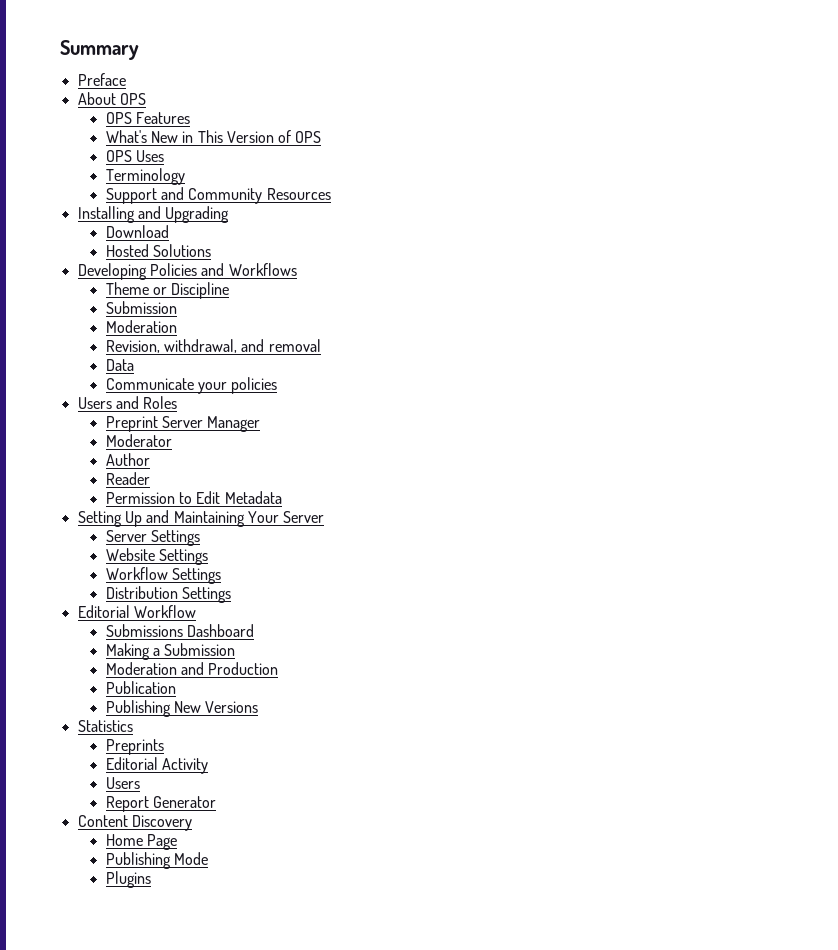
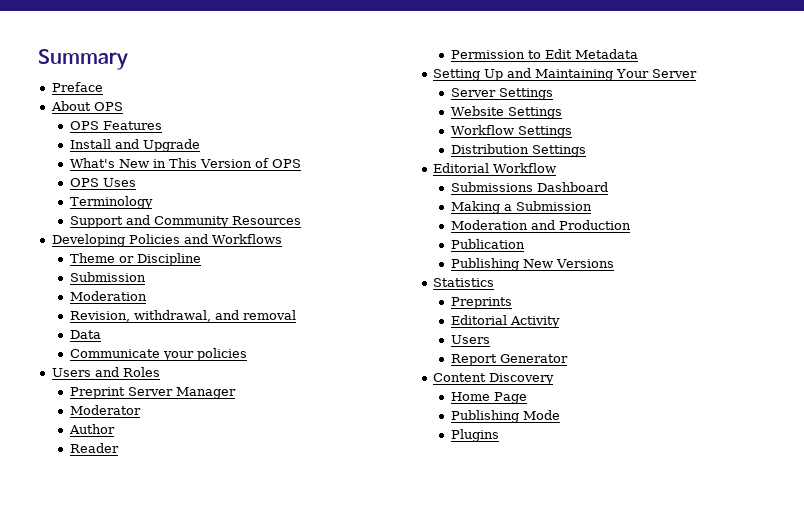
(190, 118) none -> [69,139,200,152] // Install and Upgrade
[77,206,230,223] [105,225,169,238] [105,244,211,257] // Installing and Upgrading // Download // Hosted Solutions -> (301, 220) none

